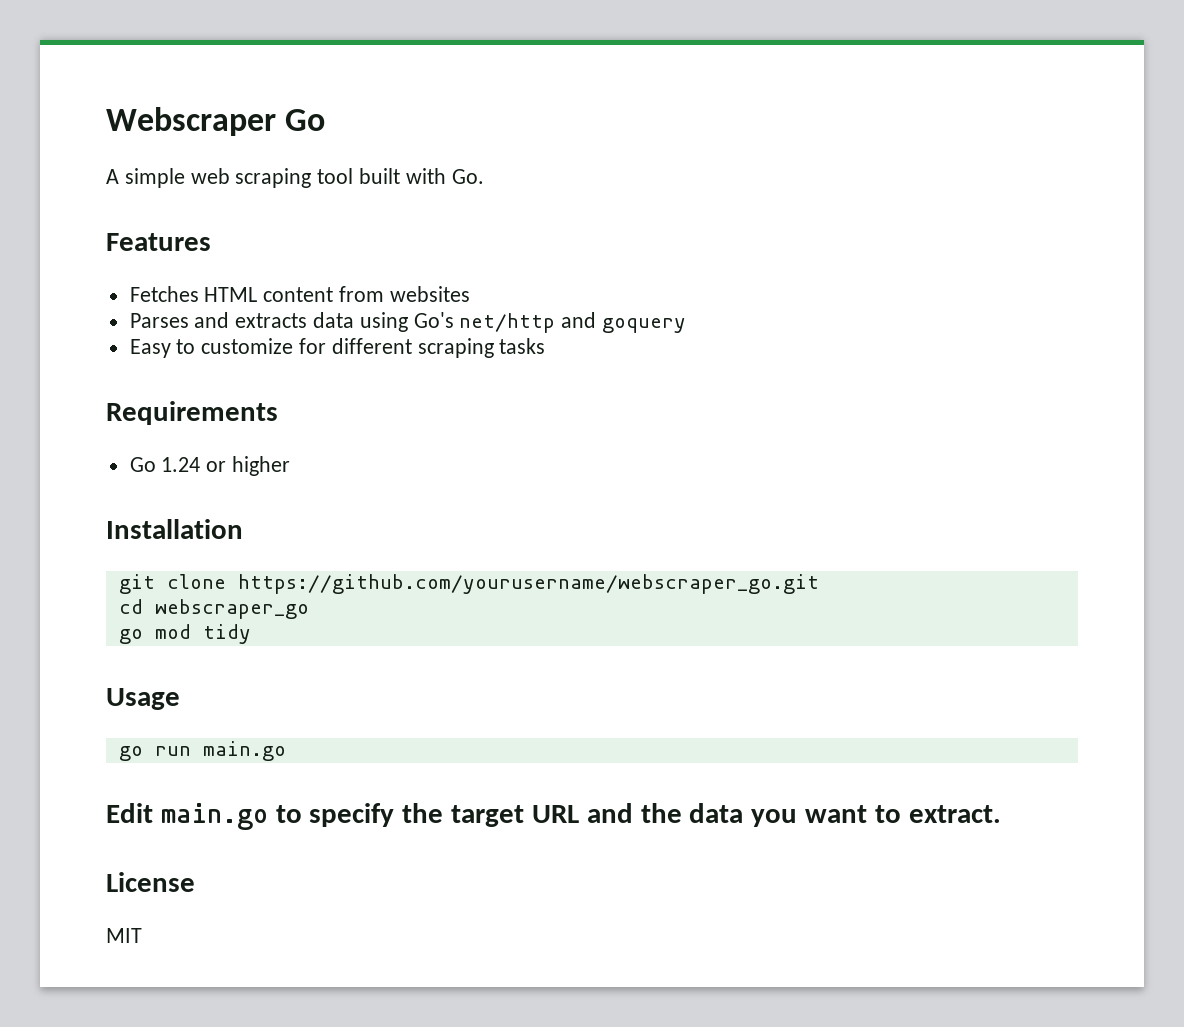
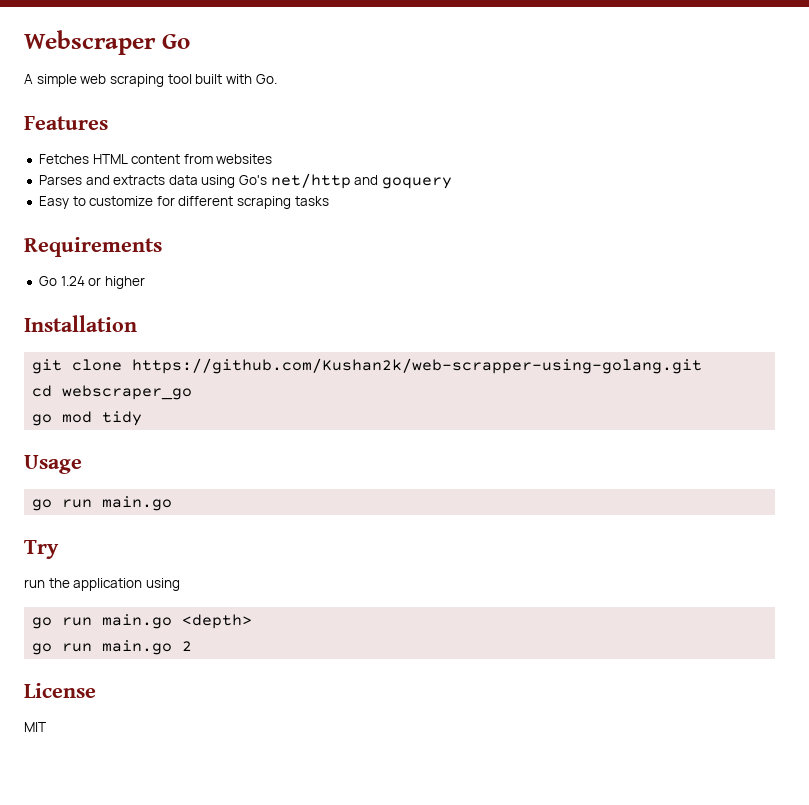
[237,574,819,594] https://github.com/yourusername/webscraper_go.git -> [132,358,703,374] https://github.com/Kushan2k/web-scrapper-using-golang.git
[106,803,1001,830] Edit main.go to specify the target URL and the data you want to extract. -> [24,540,59,559] [24,578,180,591] [32,614,253,629] [32,640,193,655] Try // run the application using // go run main.go <depth> // go run main.go 2

